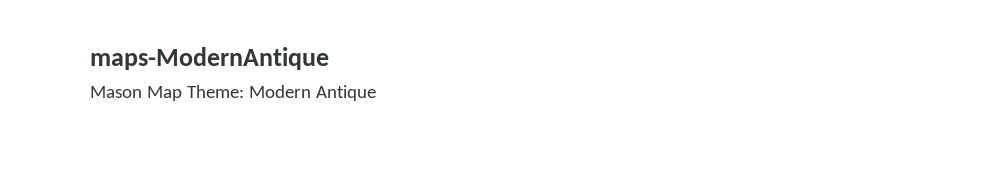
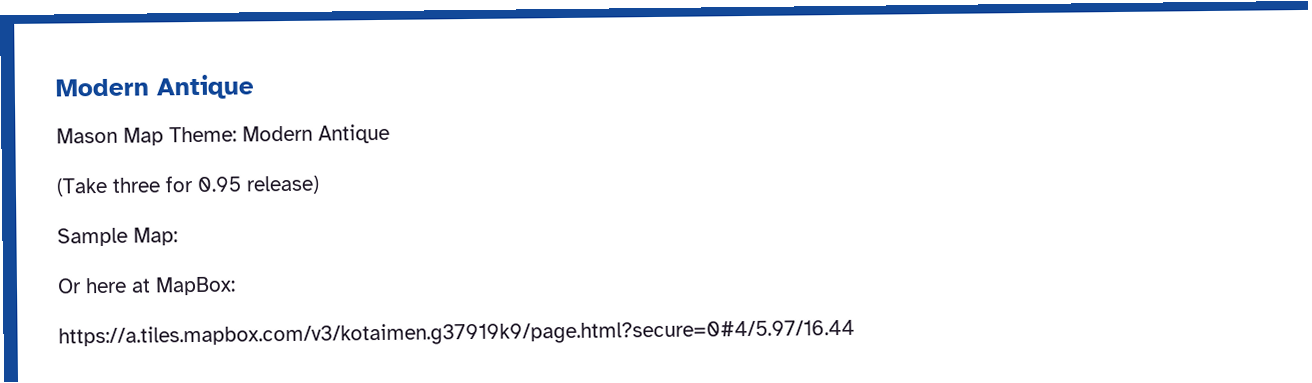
[90,47,329,70] maps-ModernAntique -> [55,74,254,100] Modern Antique
(376, 93) none -> [56,175,320,197] [57,227,178,247] [57,276,236,296] [58,318,855,349] // (Take three for 0.95 release) // Sample Map: // Or here at MapBox: // https://a.tiles.mapbox.com/v3/kotaimen.g37919k9/page.html?secure=0#4/5.97/16.44

